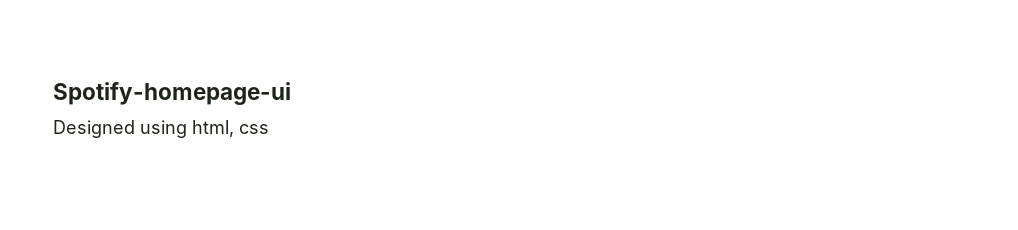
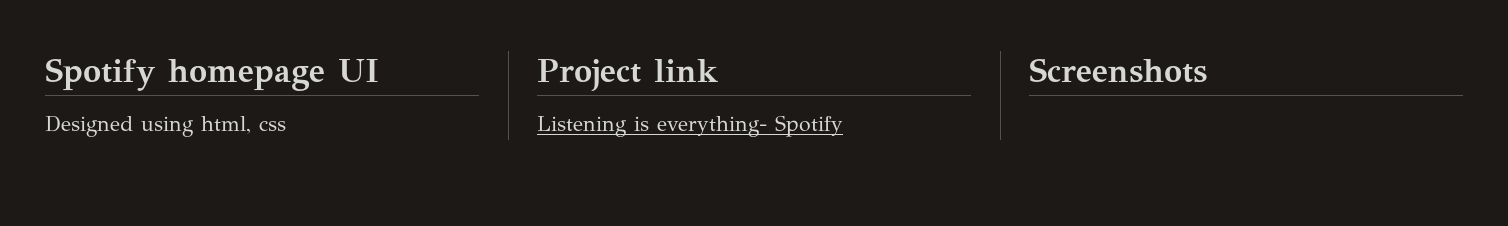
[53,82,291,105] Spotify-homepage-ui -> [45,58,379,91] Spotify homepage UI
(269, 129) none -> [537,59,718,91] [537,115,843,137] [1029,58,1207,83] // Project link // Listening is everything- Spotify // Screenshots

